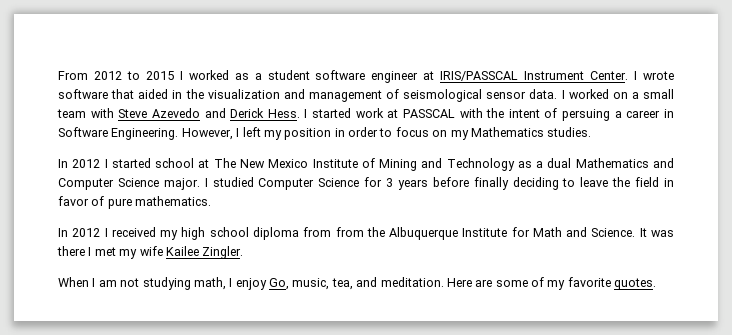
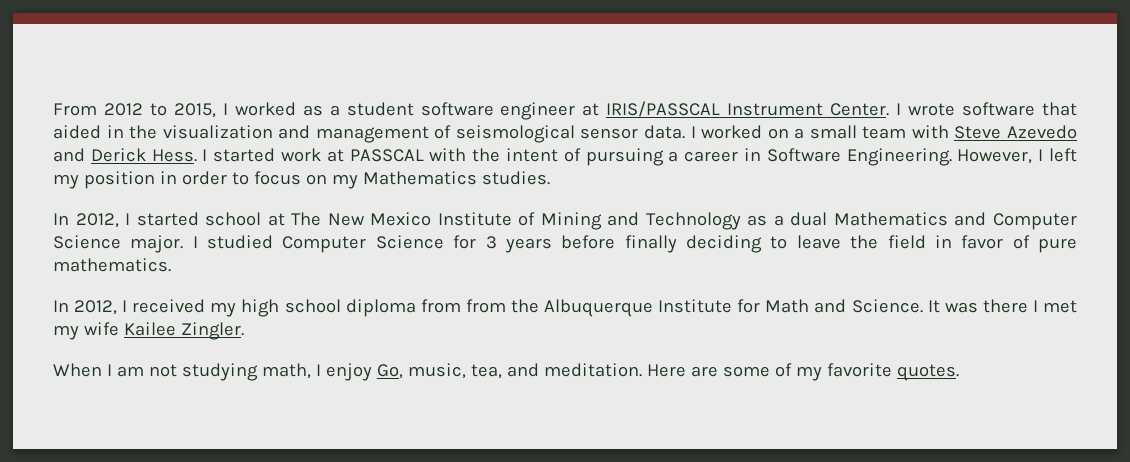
[145,71,174,80] 2015 -> [173,103,216,118] 2015,
[562,109,611,121] persuing -> [585,148,664,166] pursuing
[72,159,101,168] 2012 -> [75,213,119,228] 2012,
[72,228,101,237] 2012 -> [74,300,118,315] 2012,

